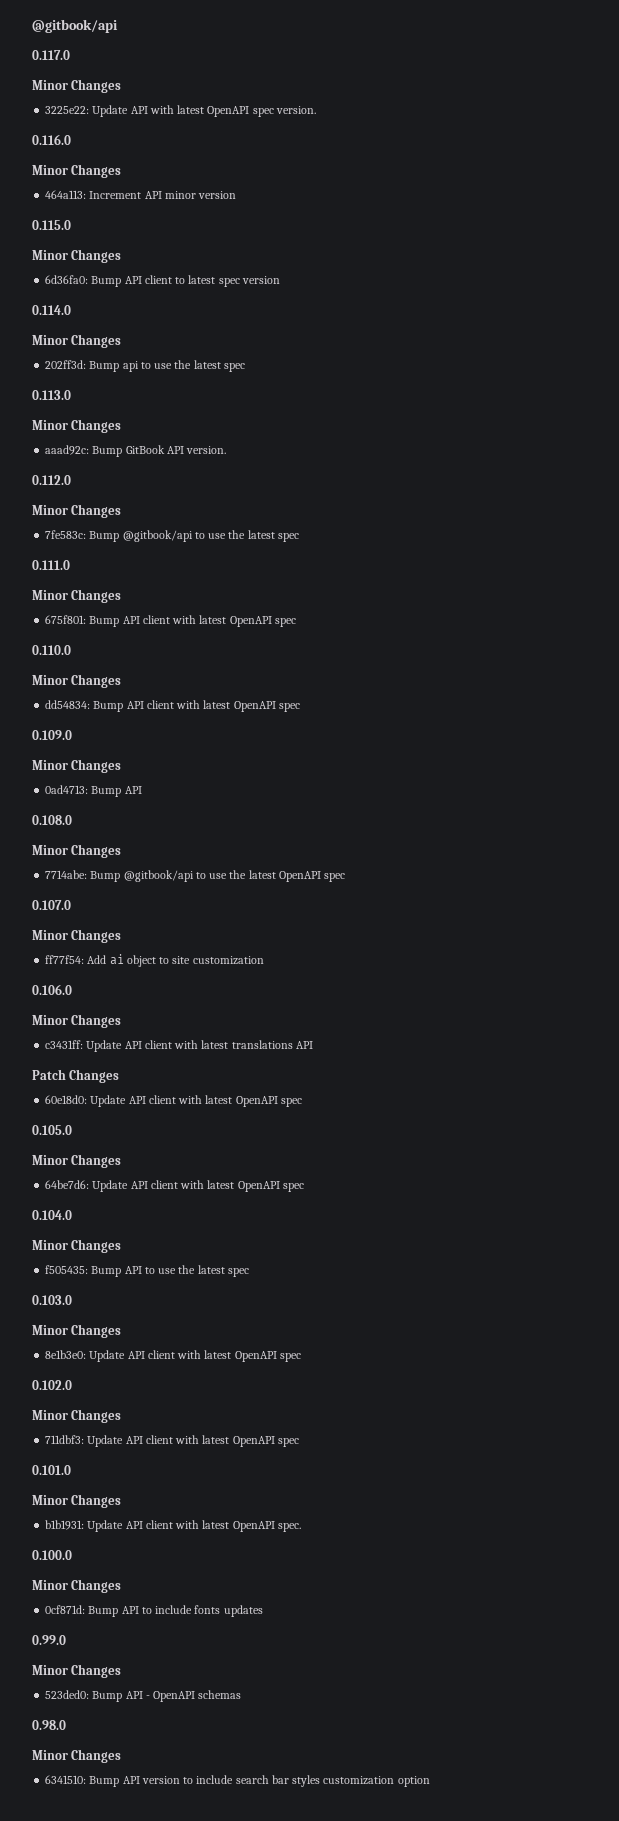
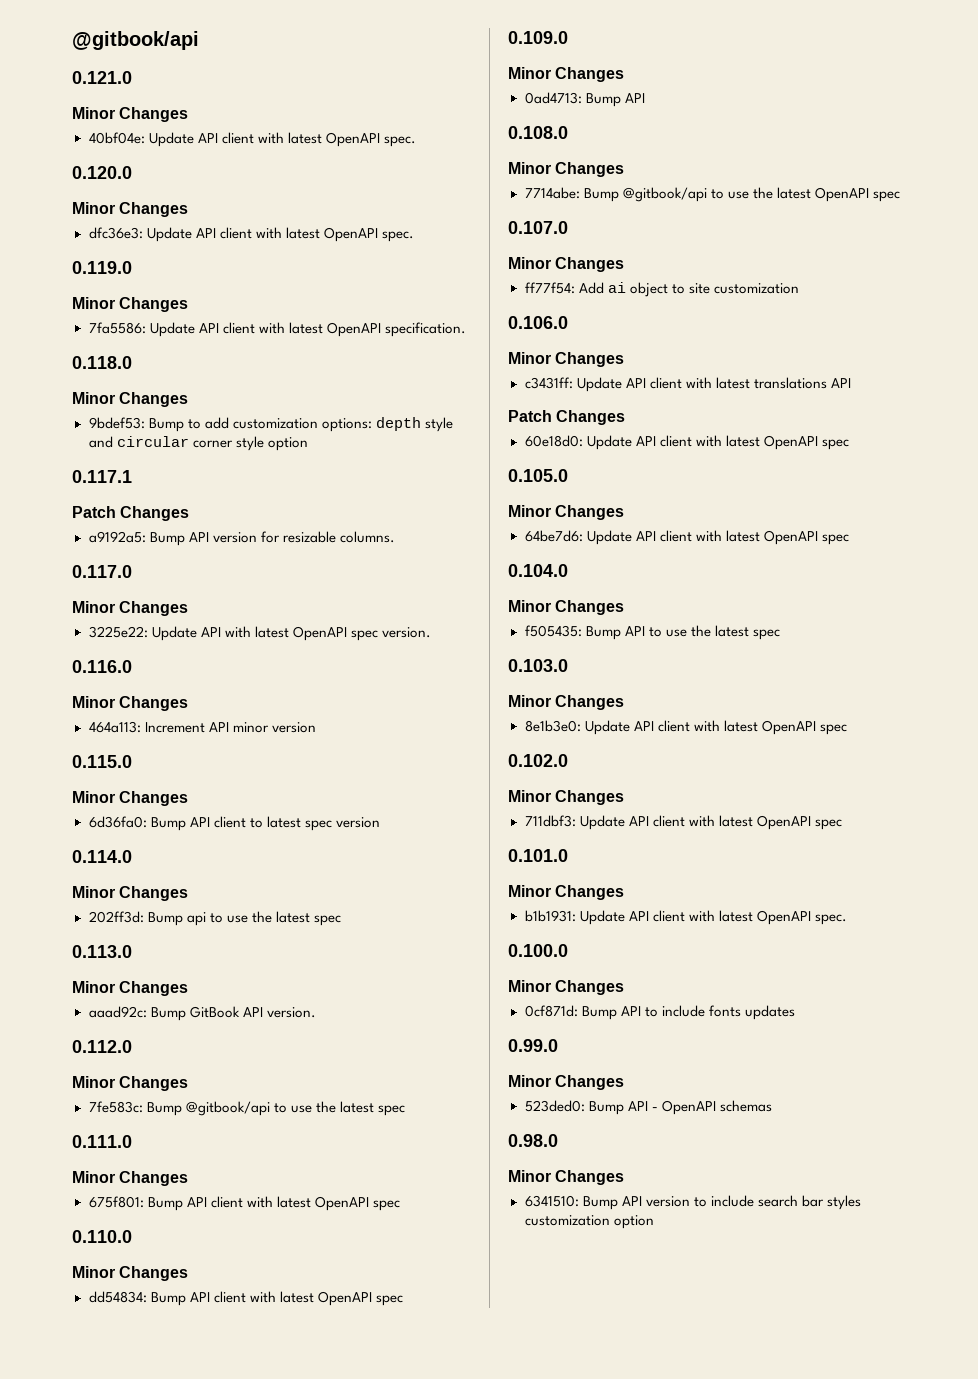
[32,19,118,33] @gitbook/api -> [72,31,199,50] [72,71,132,84] [72,107,189,122] [88,132,416,147] [72,166,132,179] [72,202,189,217] [88,227,414,242] [72,261,132,274] [72,297,189,312] [88,322,466,337] [72,356,132,369] [72,392,189,407] [88,417,453,432] [88,436,308,451] [72,470,132,483] [72,506,190,521] [88,531,395,546] @gitbook/api // 0.121.0 // Minor Changes // 40bf04e: Update API client with latest OpenAPI spec. // 0.120.0 // Minor Changes // dfc36e3: Update API client with latest OpenAPI spec. // 0.119.0 // Minor Changes // 7fa5586: Update API client with latest OpenAPI specification. // 0.118.0 // Minor Changes // 9bdef53: Bump to add customization options: depth style and circular corner style option // 0.117.1 // Patch Changes // a9192a5: Bump API version for resizable columns.

